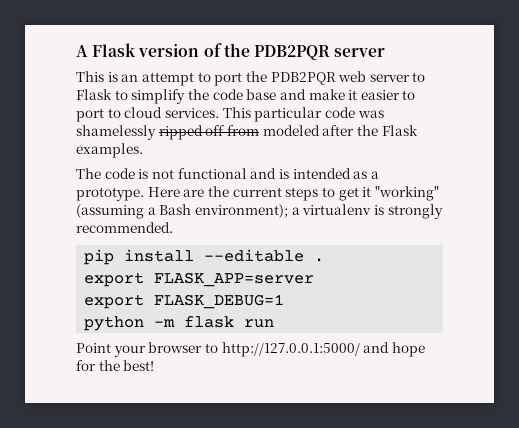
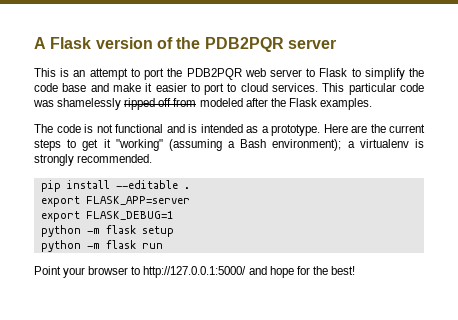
(285, 301) none -> [40,225,174,237] // python -m flask setup

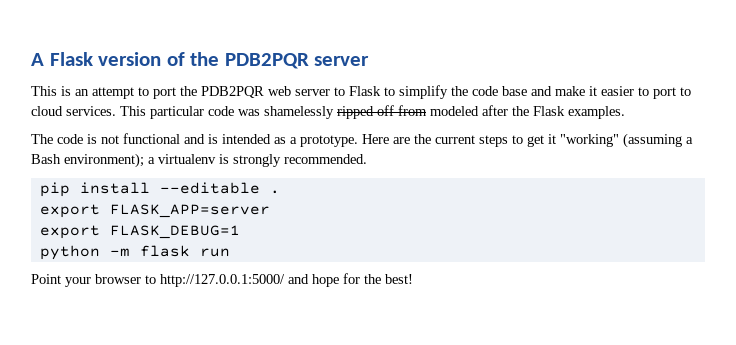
[40,225,174,237] // python -m flask setup -> (240, 232) none

